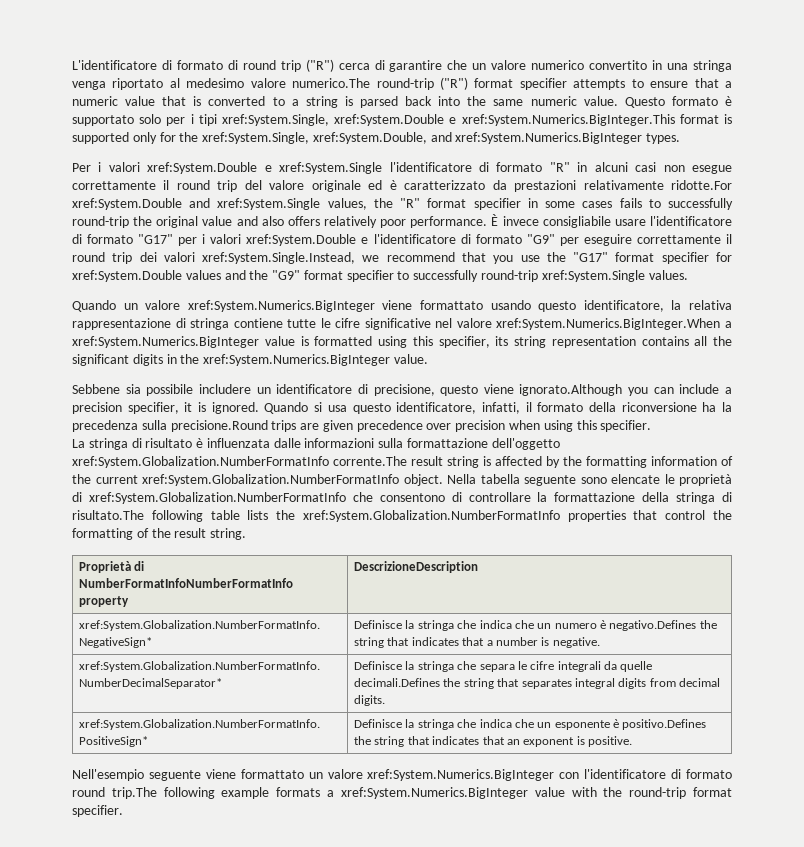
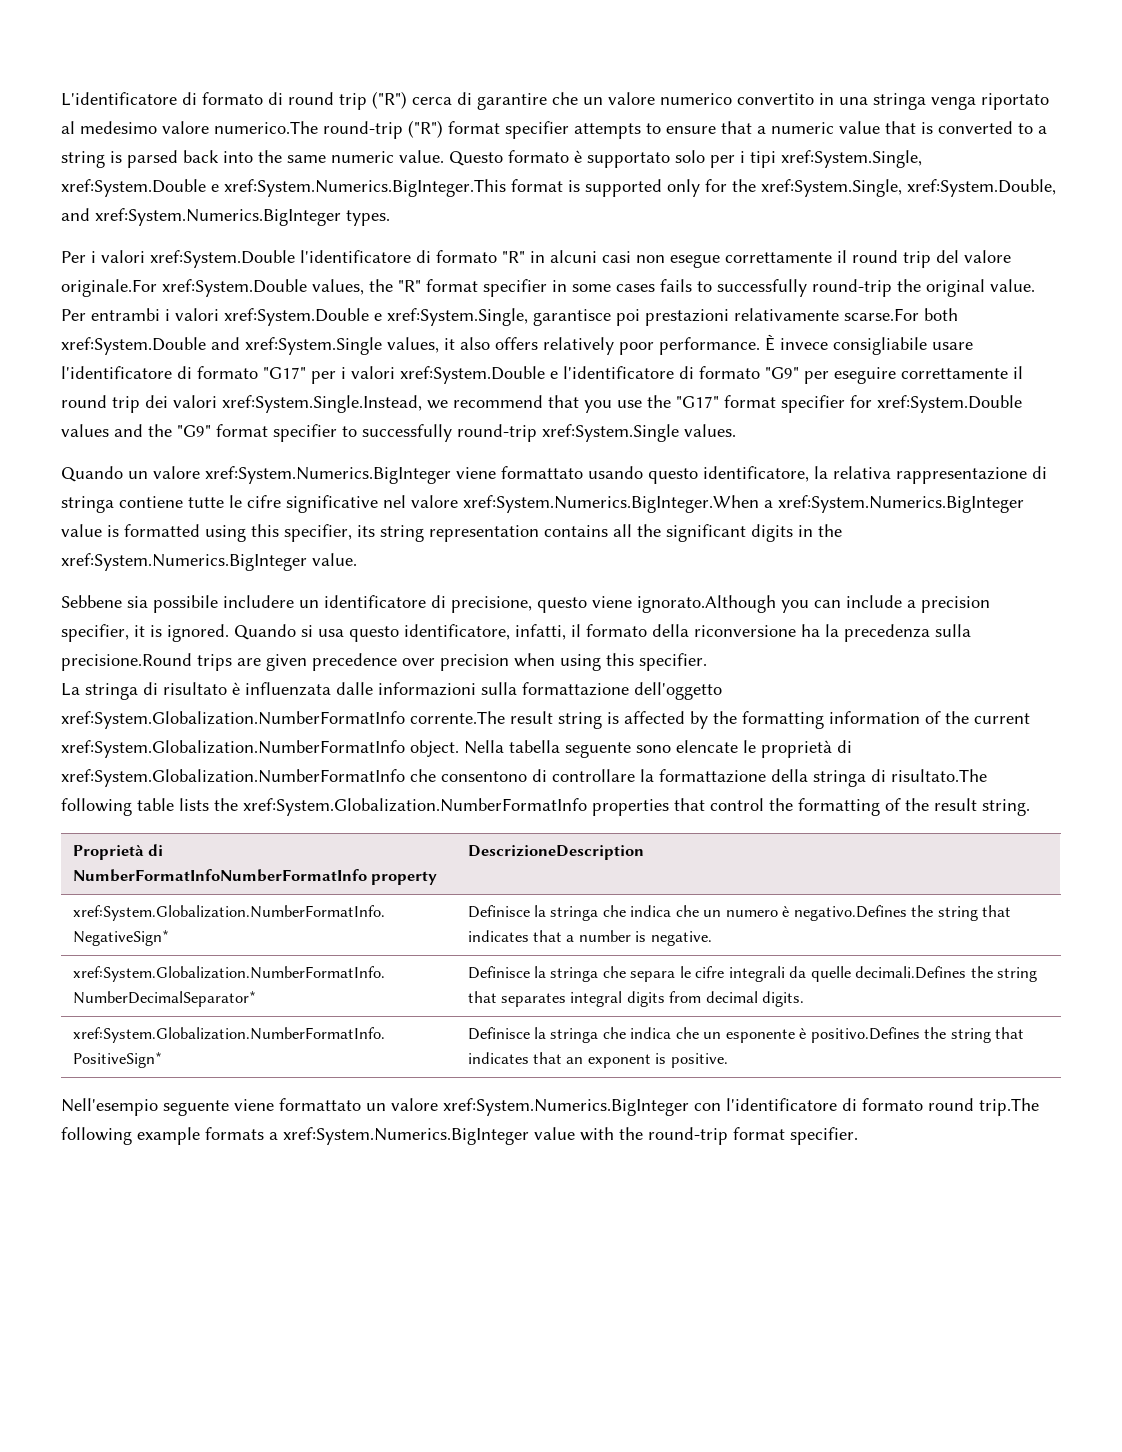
[264,162,383,174] e xref:System.Single -> (295, 259) none
[311,180,732,192] [72,198,321,210] originale ed è caratterizzato da prestazioni relativamente ridotte.For xref:System.Double and xref:System.Single -> [61,279,307,297] originale.For xref:System.Double
[202,216,258,226] value and -> [990,279,1035,292] [61,308,958,326] [61,337,455,355] value. Per entrambi i valori xref:System.Double e xref:System.Single, garantisce poi prestazioni relativamente scarse.For both xref:System.Double and xref:System.Single values, it

